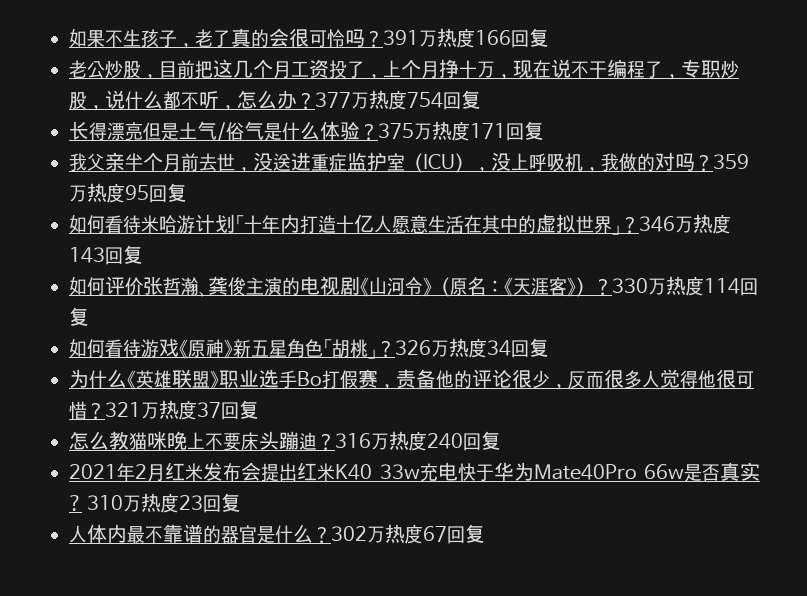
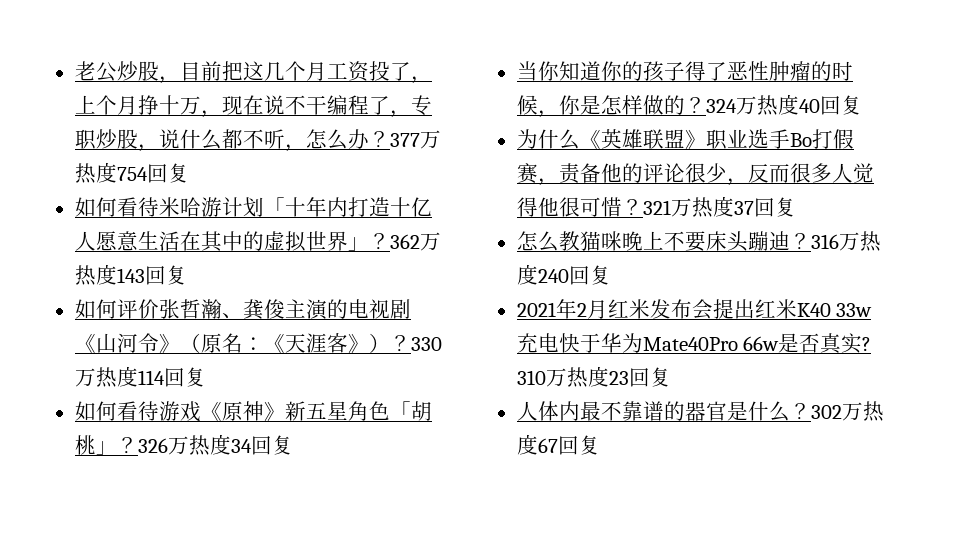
[69,28,549,49] 如果不生孩子，老了真的会很可怜吗？391万热度166回复 // -> (74, 71) none
[69,121,544,141] [69,152,749,173] [69,183,187,203] // 长得漂亮但是土气/俗气是什么体验？375万热度171回复 // 我父亲半个月前去世，没送进重症监护室（ICU），没上呼吸机，我做的对吗？359万热度95回复 -> (189, 173) none
[639,216,675,232] 346 -> [389,234,420,249] 362
(549, 347) none -> [516,61,853,82] [516,94,862,118] // 当你知道你的孩子得了恶性肿瘤的时候，你是怎样做的？324万热度40回复

